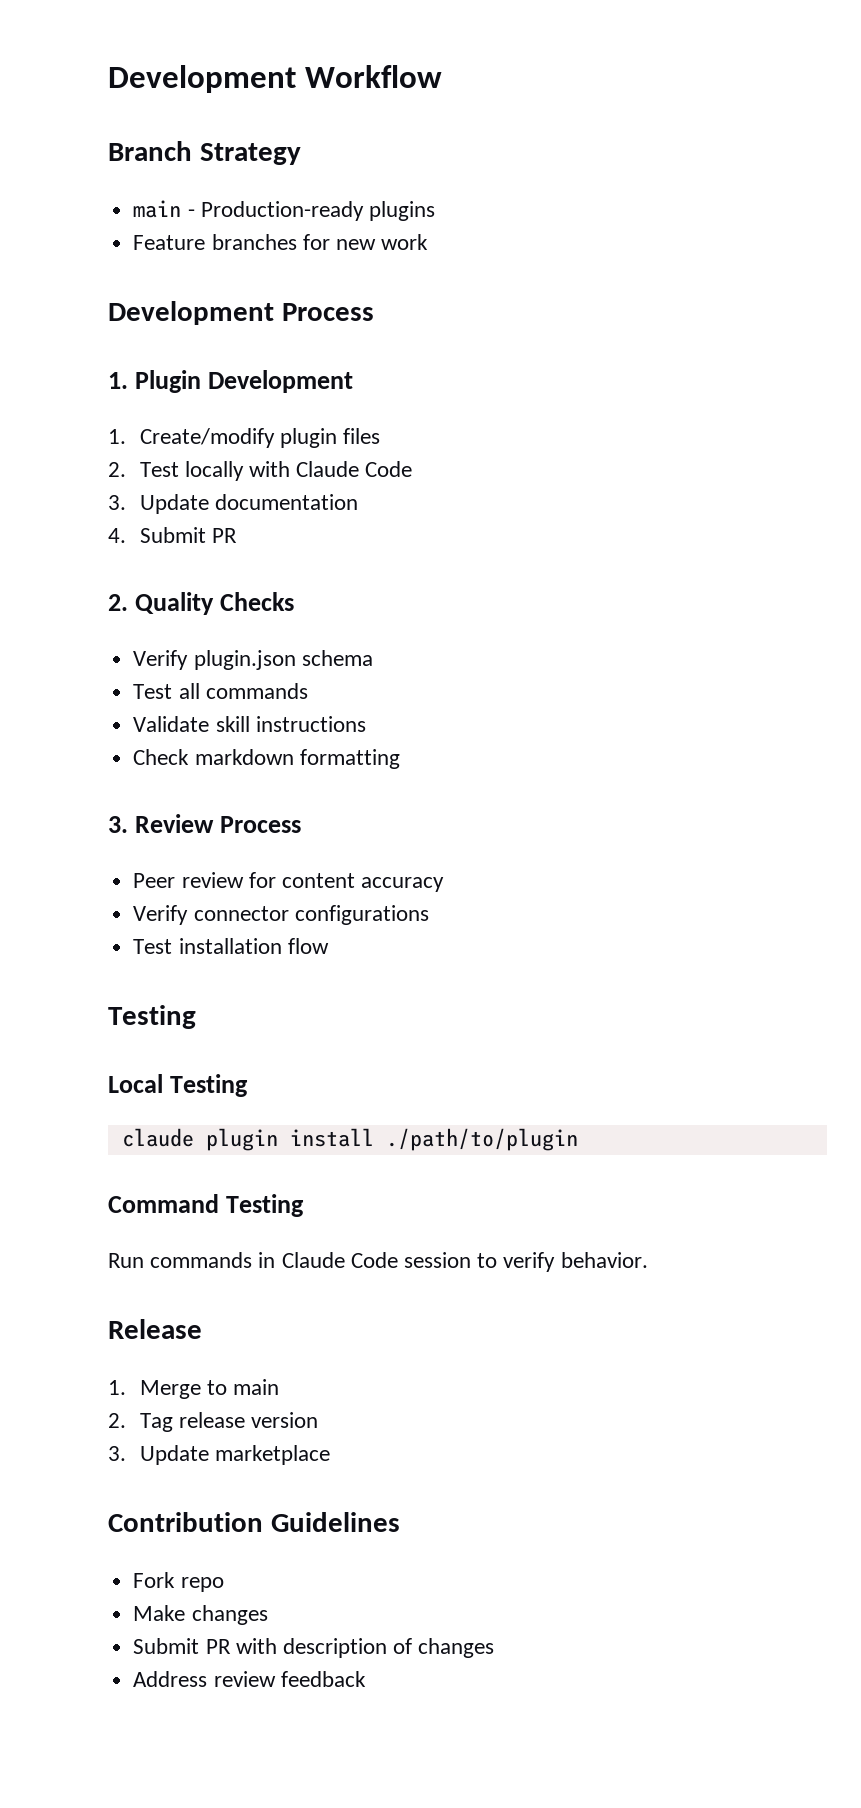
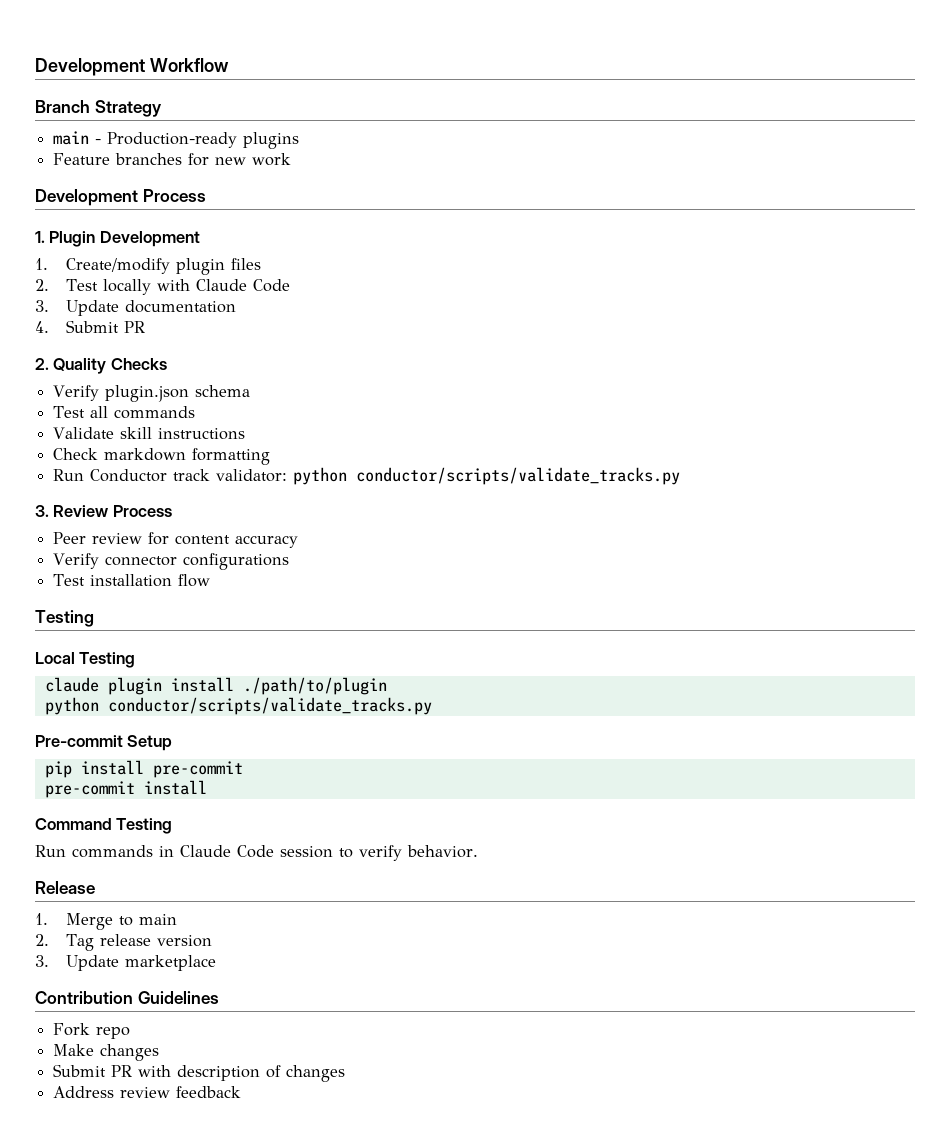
(400, 759) none -> [53,467,681,485] // Run Conductor track validator: python conductor/scripts/validate_tracks.py
(578, 1139) none -> [44,697,432,715] [35,735,173,751] [44,760,243,778] [44,780,207,798] // python conductor/scripts/validate_tracks.py // Pre-commit Setup // pip install pre-commit // pre-commit install

